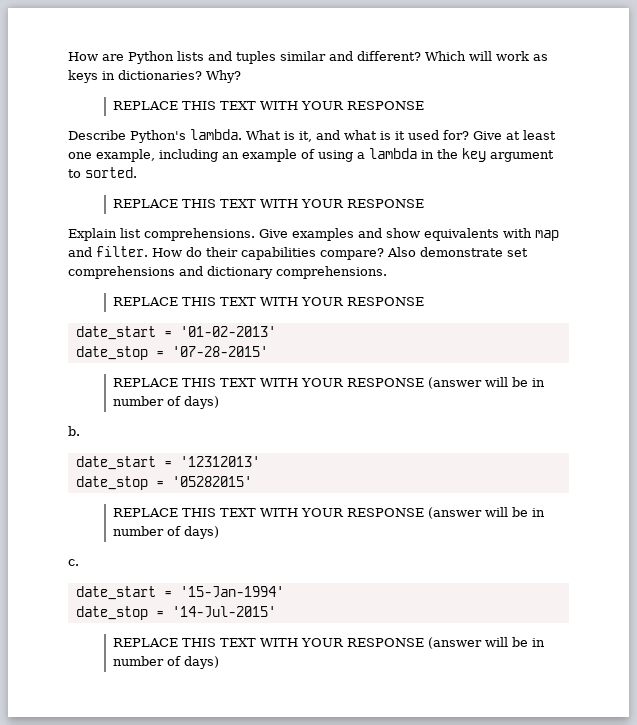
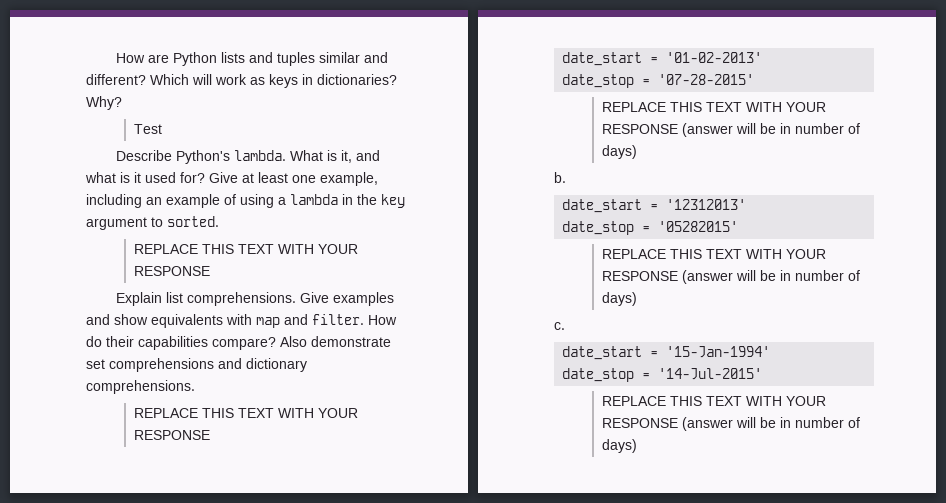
[112,101,424,110] REPLACE THIS TEXT WITH YOUR RESPONSE -> [133,124,162,134] Test

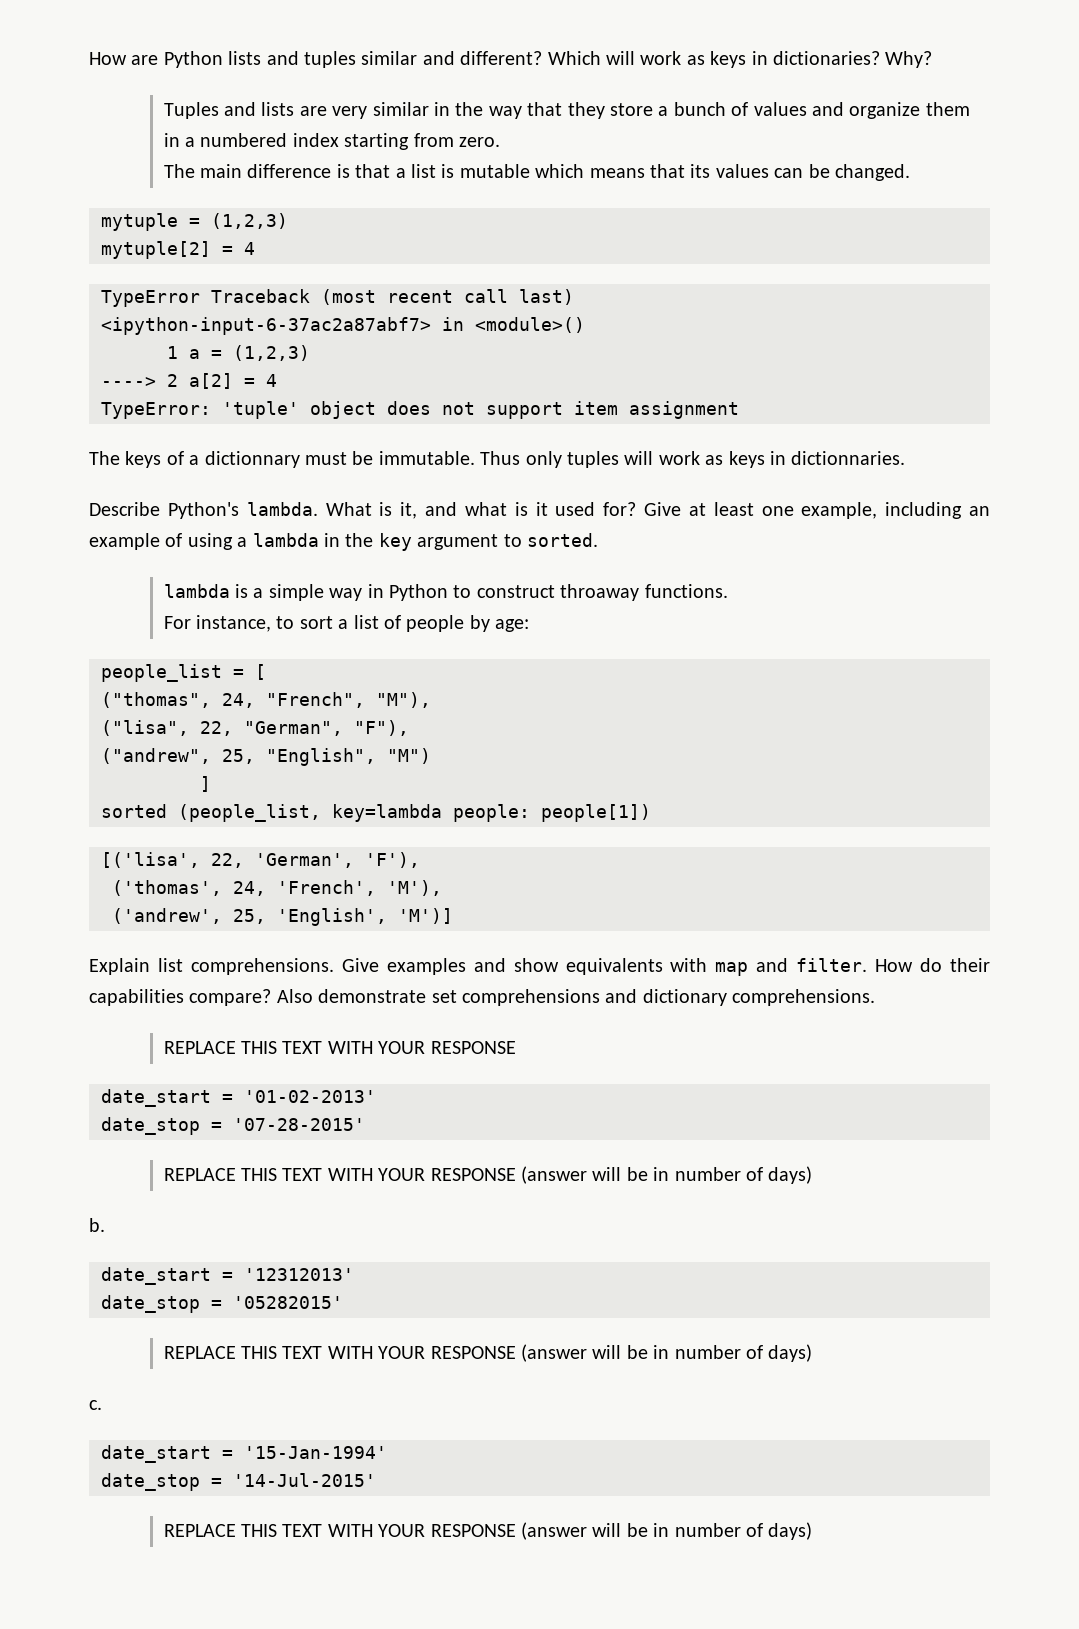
[133,124,162,134] Test -> [163,102,970,119] [163,133,500,150] [163,164,910,181] [101,213,288,231] [101,241,255,259] [101,289,574,307] [101,317,585,335] [167,345,310,361] [101,373,277,389] [101,401,739,419] [89,451,906,468] Tuples and lists are very similar in the way that they store a bunch of values and organize them in a numbered index starting from zero. // The main difference is that a list is mutable which means that its values can be changed. // mytuple = (1,2,3) // mytuple[2] = 4 // TypeError Traceback (most recent call last) // <ipython-input-6-37ac2a87abf7> in <module>() // 1 a = (1,2,3) // ----> 2 a[2] = 4 // TypeError: 'tuple' object does not support item assignment // The keys of a dictionnary must be immutable. Thus only tuples will work as keys in dictionnaries.
[133,244,358,254] [133,266,210,276] REPLACE THIS TEXT WITH YOUR RESPONSE -> [163,584,728,601] [163,615,530,632] [101,664,266,682] [101,692,431,708] [101,720,409,736] [101,748,431,766] [200,776,211,792] [101,804,651,822] [101,852,420,868] [112,880,442,896] [112,908,453,926] lambda is a simple way in Python to construct throaway functions. // For instance, to sort a list of people by age: // people_list = [ // ("thomas", 24, "French", "M"), // ("lisa", 22, "German", "F"), // ("andrew", 25, "English", "M") // ] // sorted (people_list, key=lambda people: people[1]) // [('lisa', 22, 'German', 'F'), // ('thomas', 24, 'French', 'M'), // ('andrew', 25, 'English', 'M')]

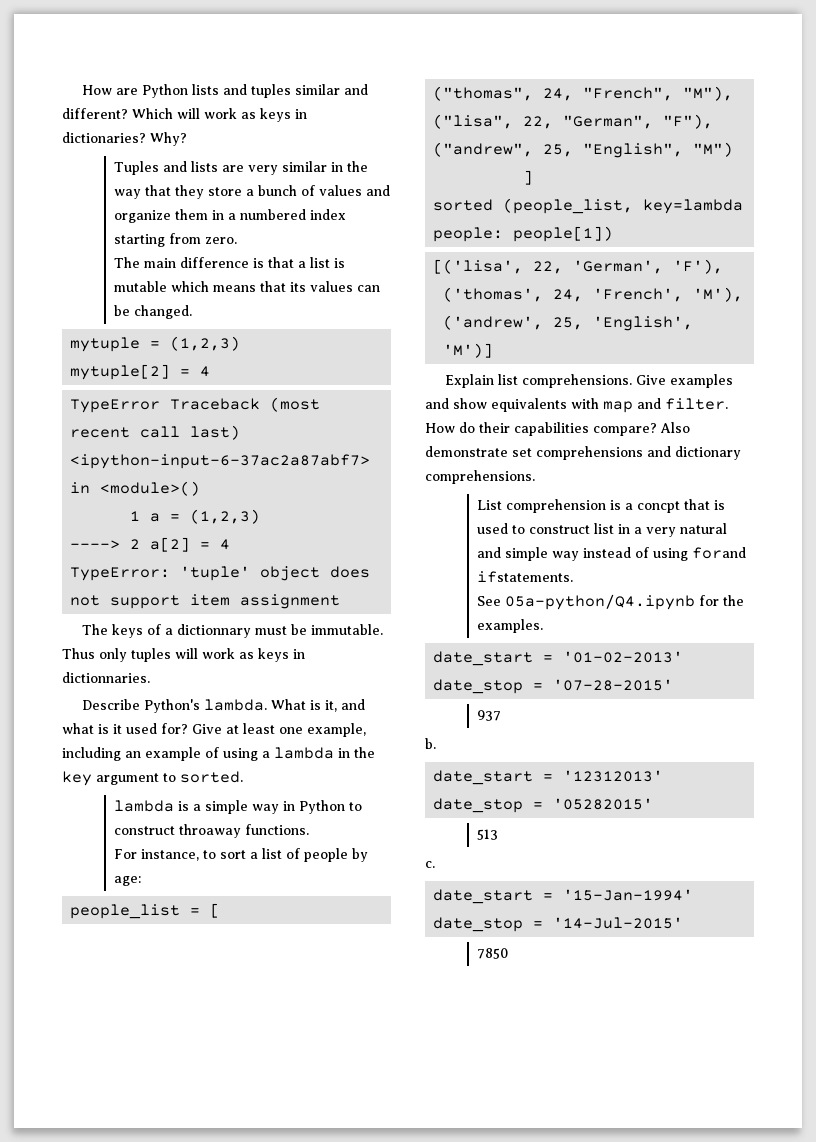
[163,1041,516,1054] REPLACE THIS TEXT WITH YOUR RESPONSE -> [476,499,725,513] [476,523,727,537] [476,547,746,561] [476,571,573,583] [476,594,744,610] [476,619,543,633] List comprehension is a concpt that is used to construct list in a very natural and simple way instead of using forand ifstatements. // See 05a-python/Q4.ipynb for the examples.
[163,1166,813,1184] REPLACE THIS TEXT WITH YOUR RESPONSE (answer will be in number of days) -> [476,710,501,721] 937
[163,1344,813,1362] REPLACE THIS TEXT WITH YOUR RESPONSE (answer will be in number of days) -> [476,829,498,840] 513
[163,1522,813,1540] REPLACE THIS TEXT WITH YOUR RESPONSE (answer will be in number of days) -> [476,948,508,959] 7850

